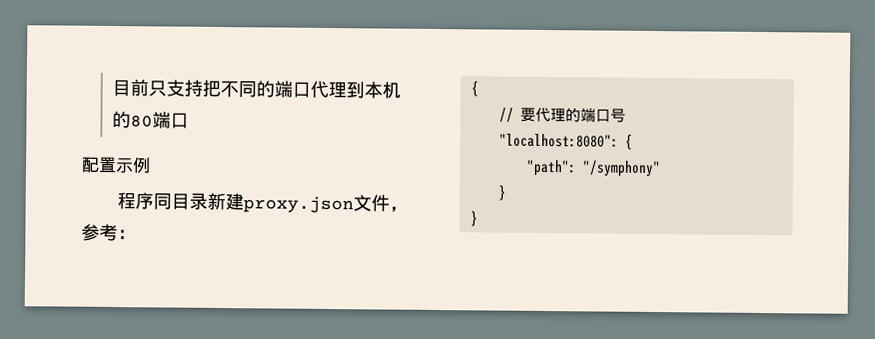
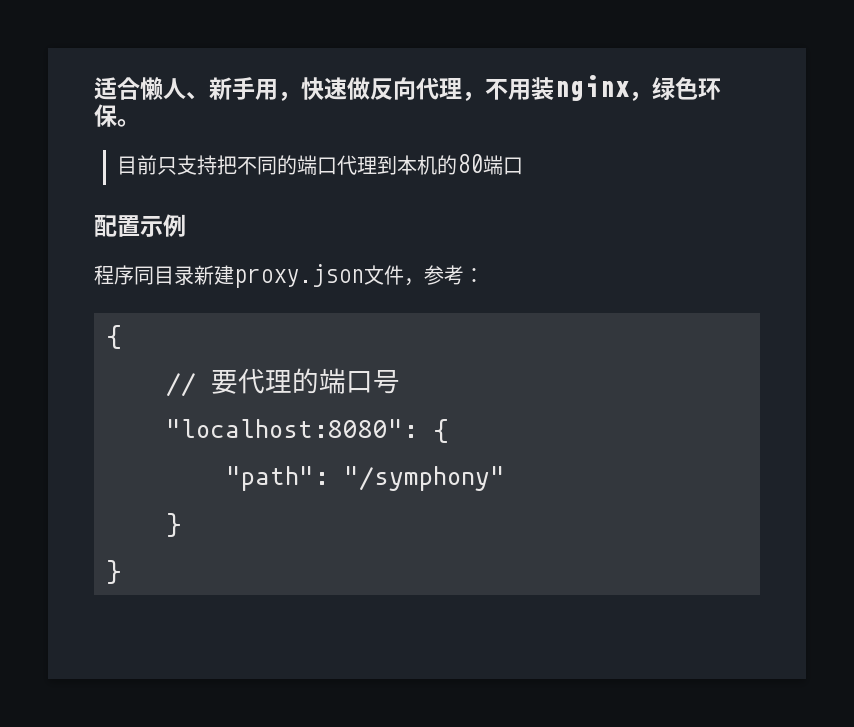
(112, 88) none -> [94,75,721,101] [94,104,140,127] 适合懒人、新手用，快速做反向代理，不用装nginx，绿色环保。 //

